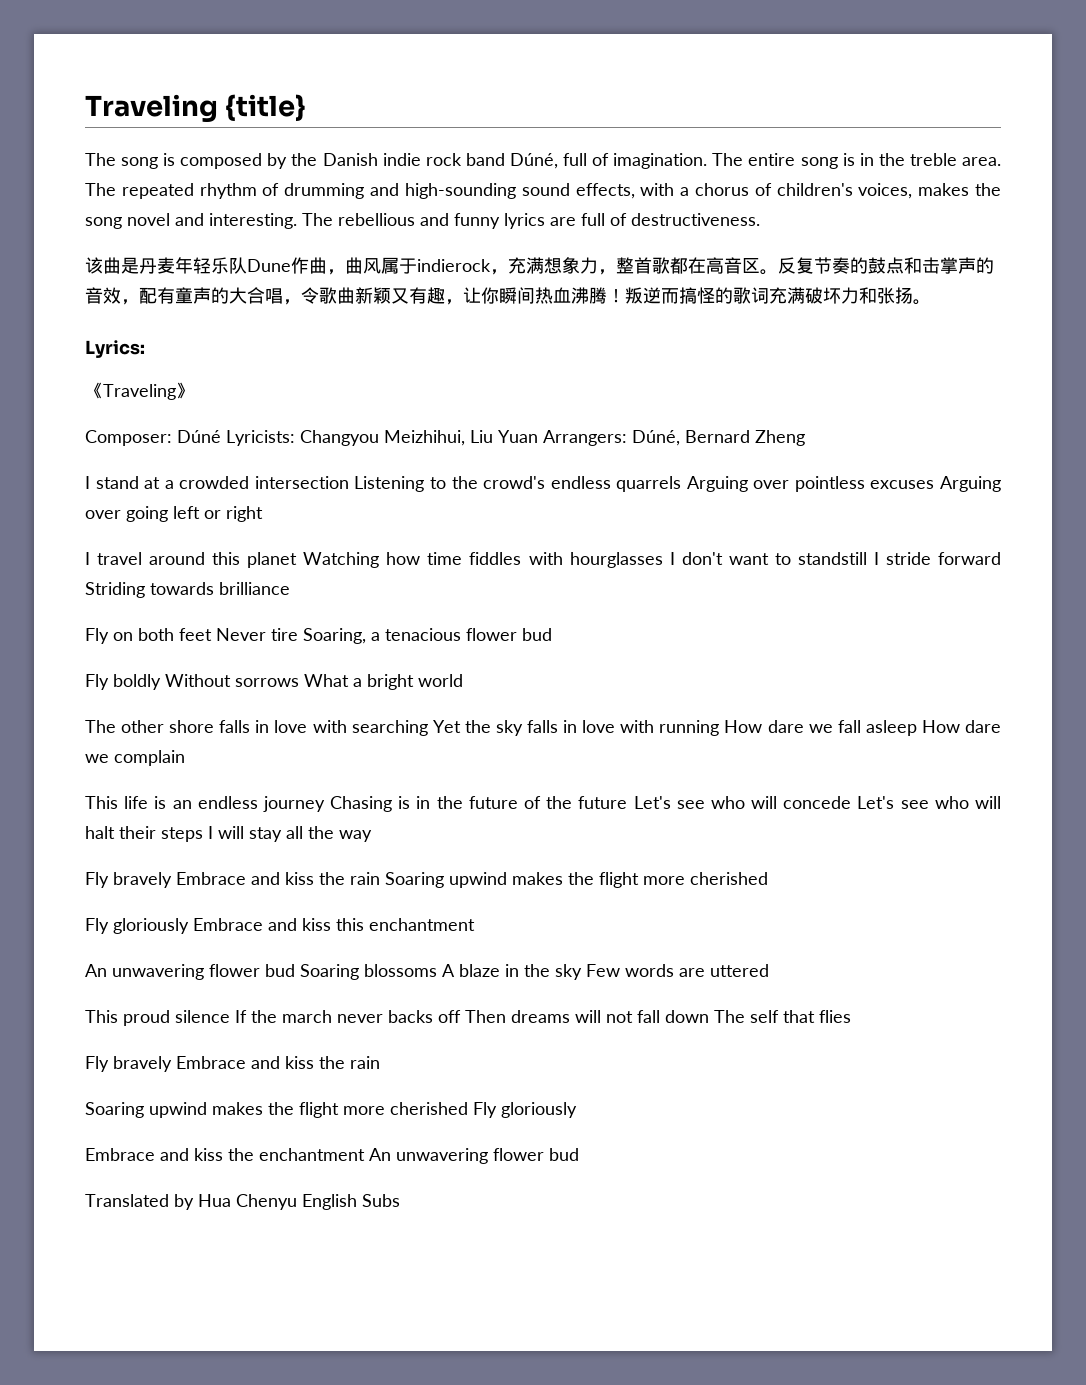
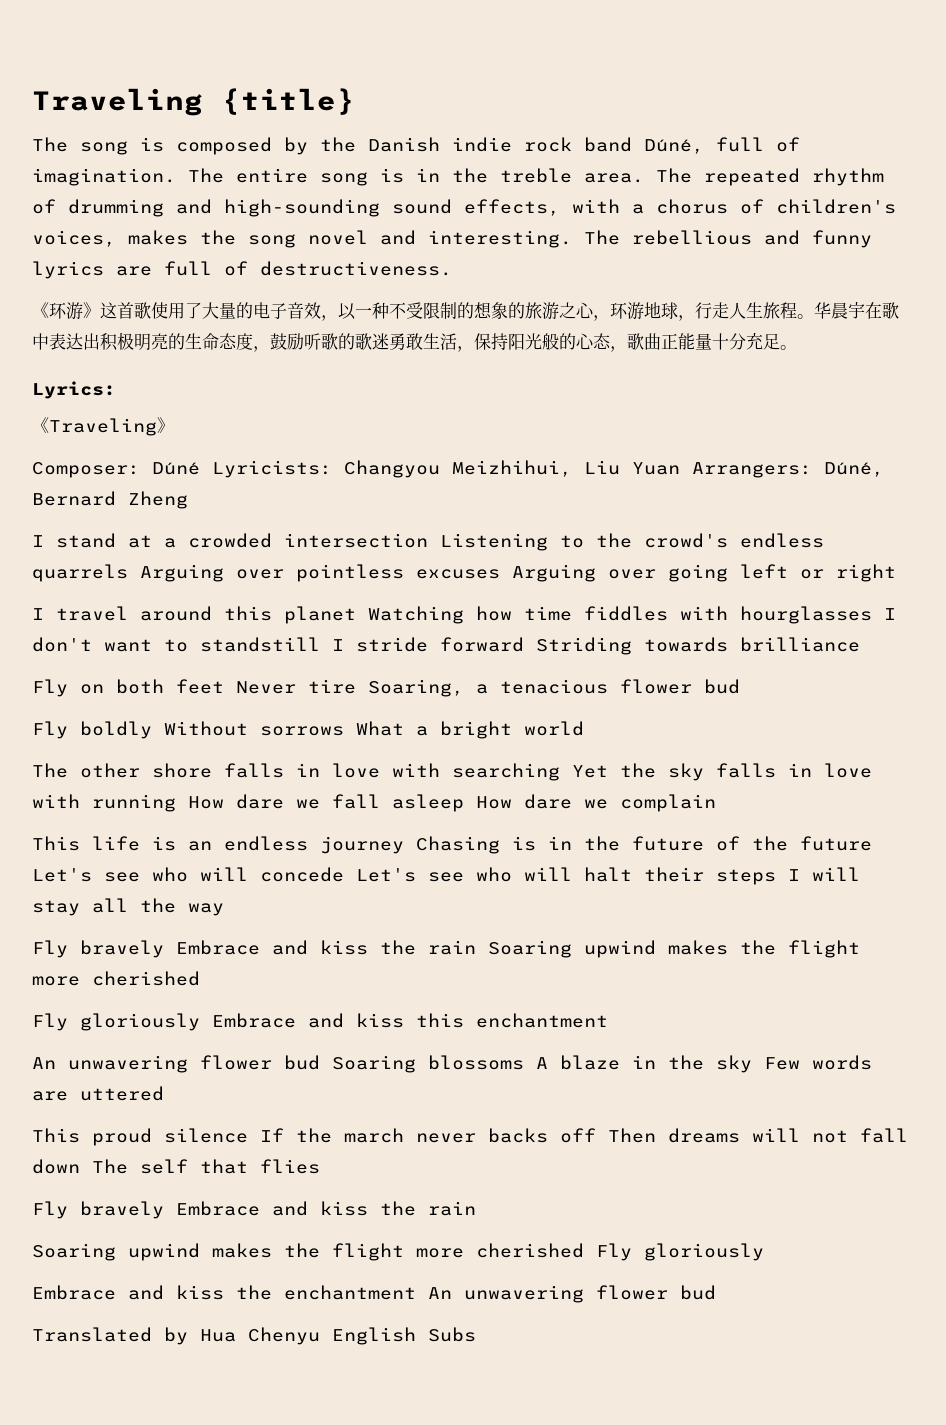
[85,257,994,275] [85,287,913,305] 该曲是丹麦年轻乐队Dune作曲，曲风属于indierock，充满想象力，整首歌都在高音区。反复节奏的鼓点和击掌声的音效，配有童声的大合唱，令歌曲新颖又有趣，让你瞬间热血沸腾！叛逆而搞怪的歌词充满破坏力和张扬 -> [32,302,899,321] [32,332,780,352] 《环游》这首歌使用了大量的电子音效，以一种不受限制的想象的旅游之心，环游地球，行走人生旅程。华晨宇在歌中表达出积极明亮的生命态度，鼓励听歌的歌迷勇敢生活，保持阳光般的心态，歌曲正能量十分充足

